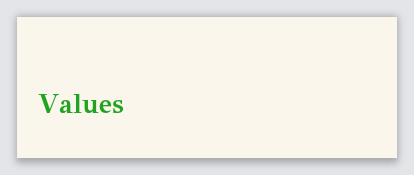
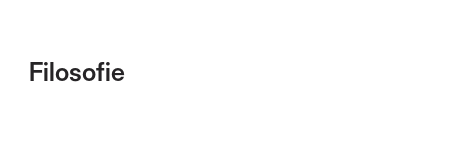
[38,94,124,114] Values -> [29,62,125,82] Filosofie

